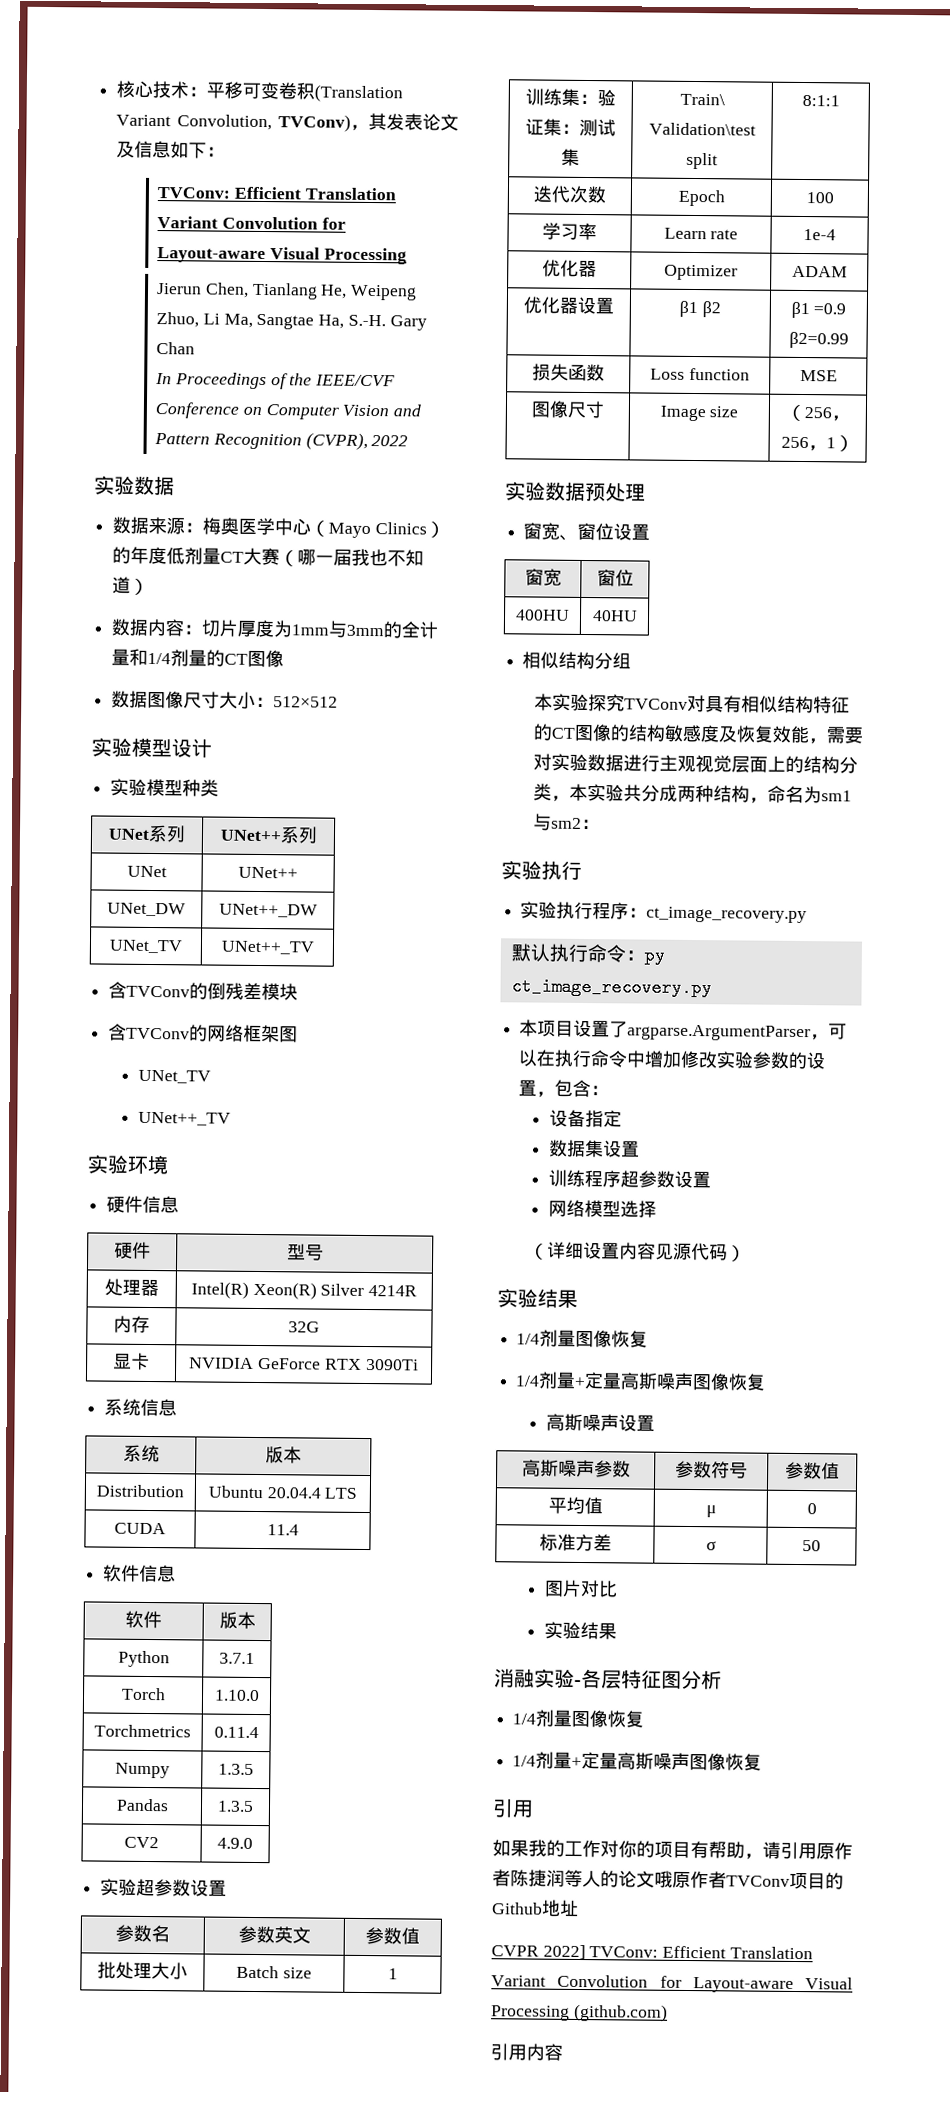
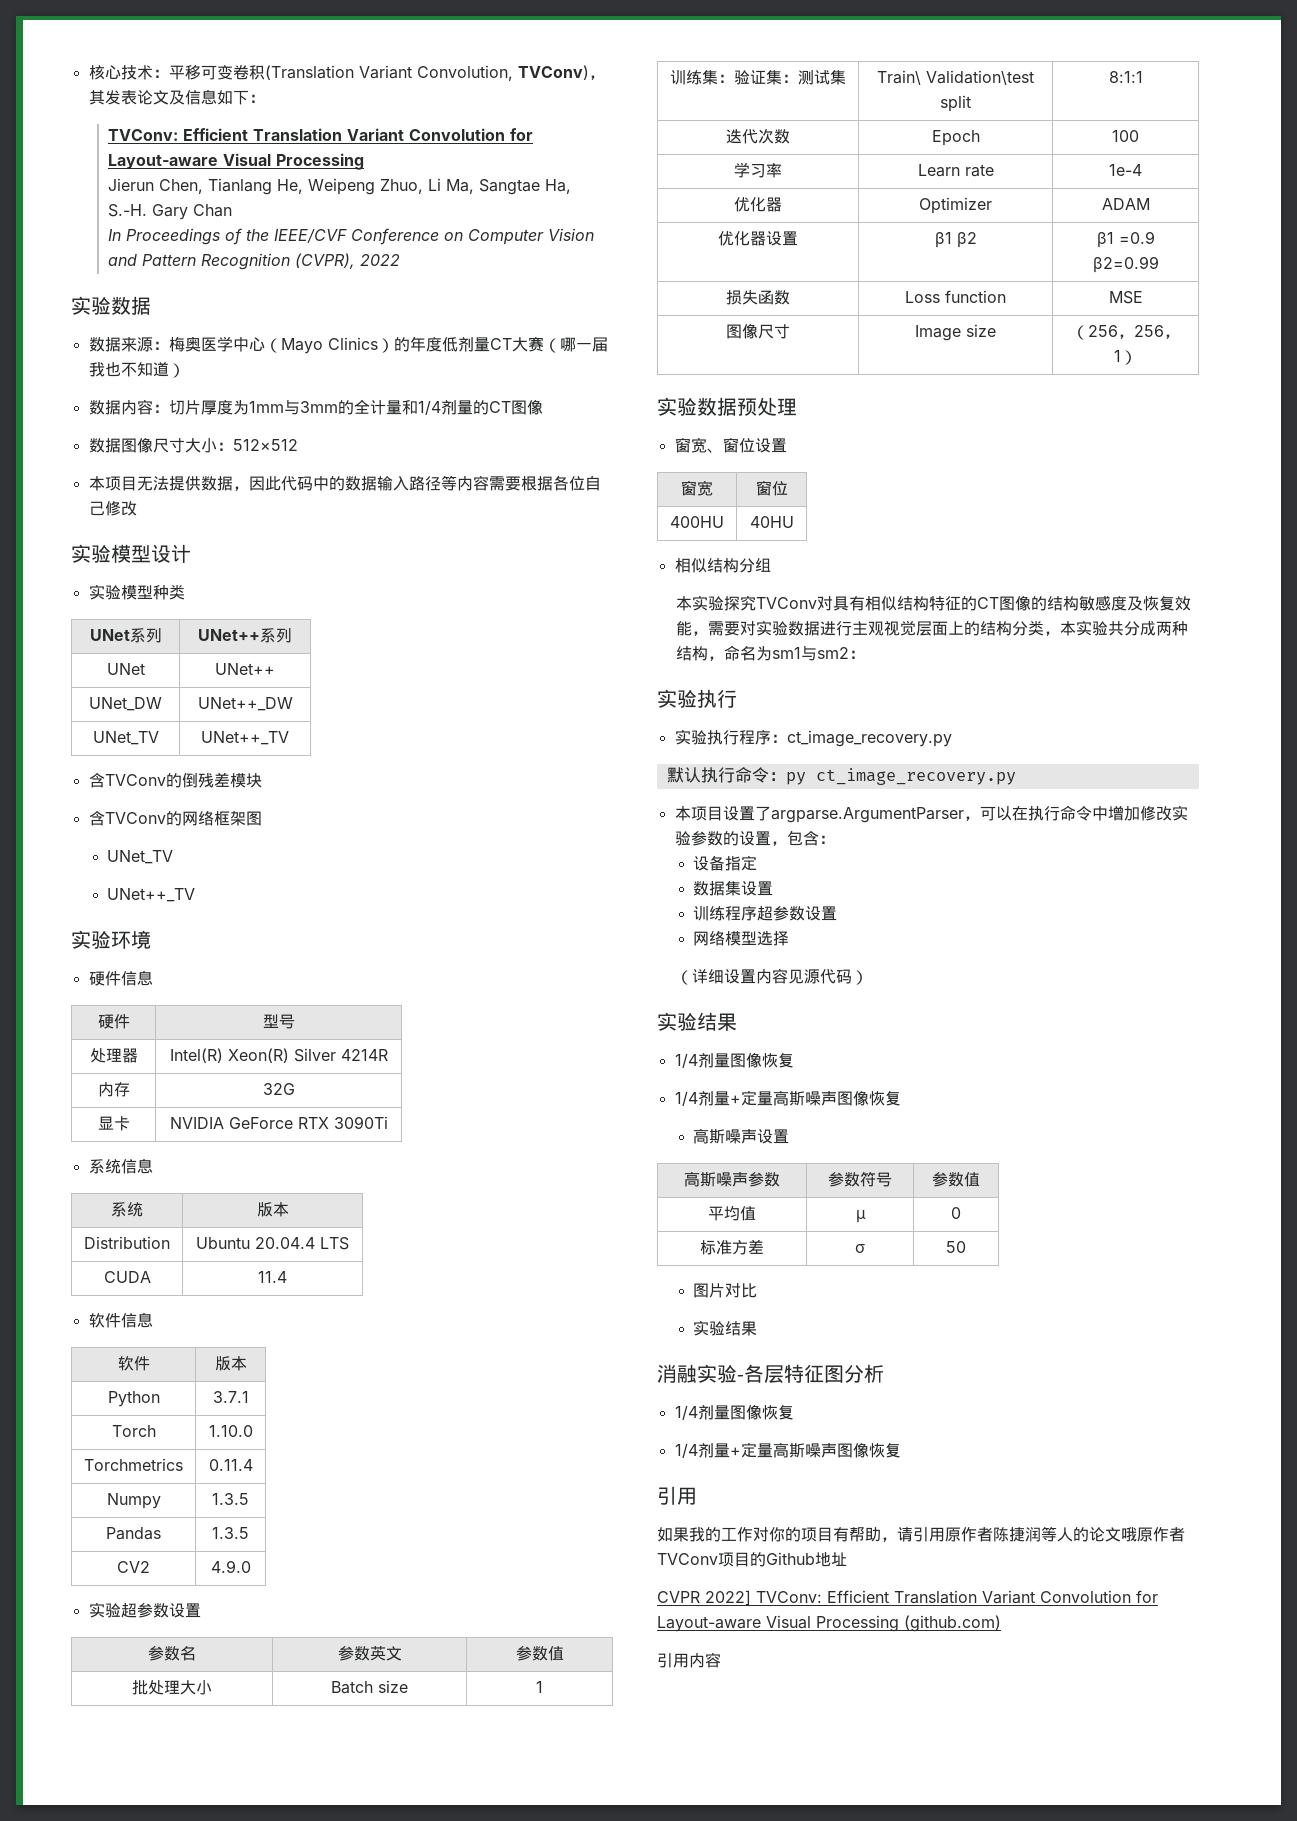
(339, 702) none -> [88,475,601,491] [88,500,137,516] // 本项目无法提供数据，因此代码中的数据输入路径等内容需要根据各位自己修改

